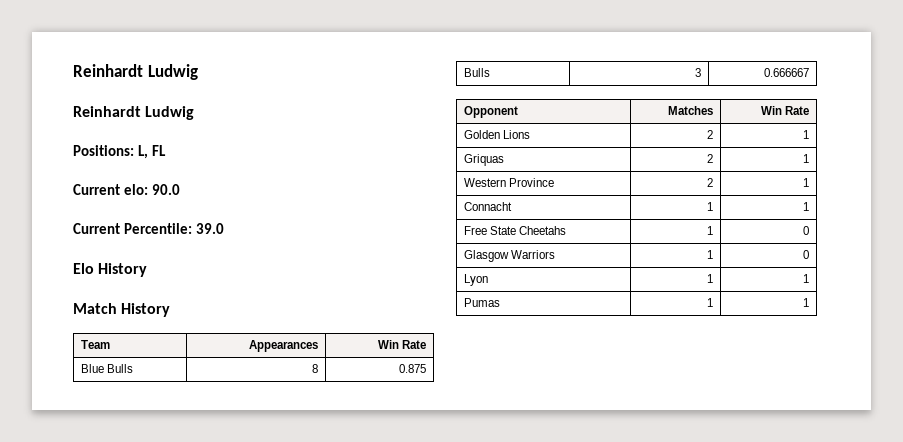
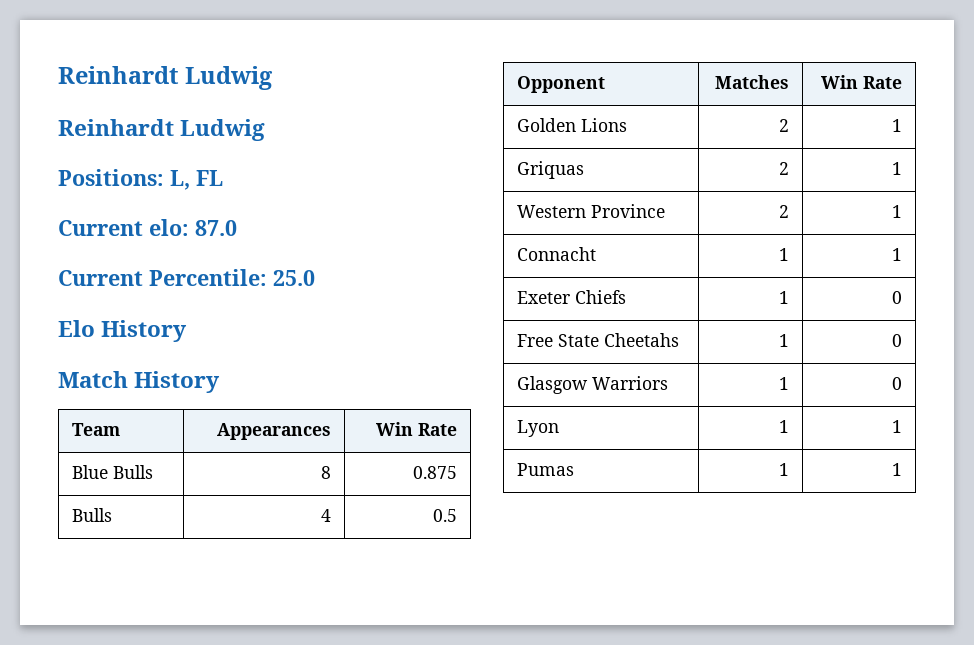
[152,184,181,195] 90.0 -> [195,220,237,236] 87.0
[196,223,225,234] 39.0 -> [273,270,315,286] 25.0
[694,68,701,77] [763,68,809,77] 3 | 0.666667 -> [321,509,332,522] [433,509,458,522] 4 | 0.5
(809, 206) none -> [516,290,626,304] [779,291,790,304] [892,291,903,304] // Exeter Chiefs | 1 | 0

